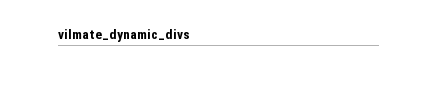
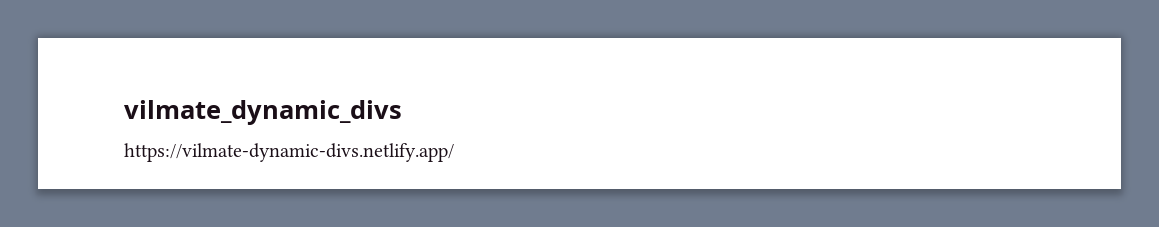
(190, 35) none -> [124,143,454,162] // https://vilmate-dynamic-divs.netlify.app/

